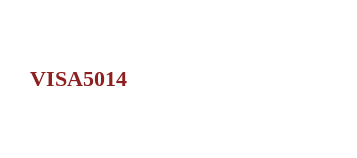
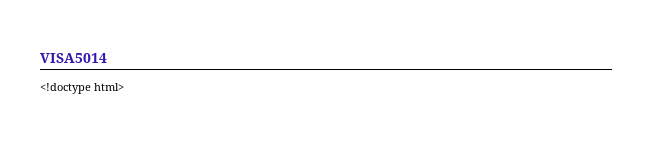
(127, 79) none -> [40,83,124,94] // <!doctype html>

